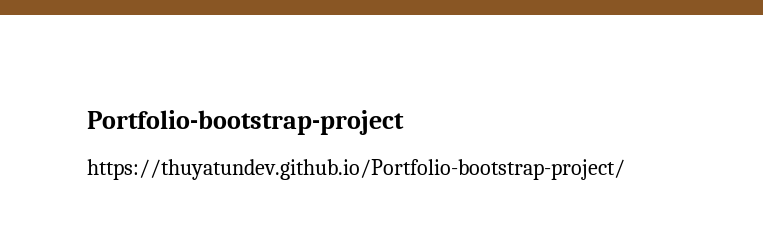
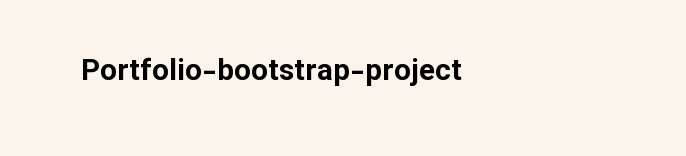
[87,159,625,180] // https://thuyatundev.github.io/Portfolio-bootstrap-project/ -> (462, 71) none

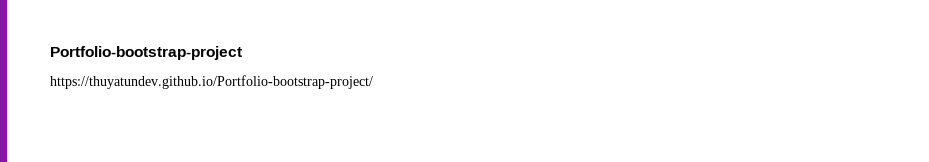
(462, 71) none -> [50,75,373,89] // https://thuyatundev.github.io/Portfolio-bootstrap-project/

